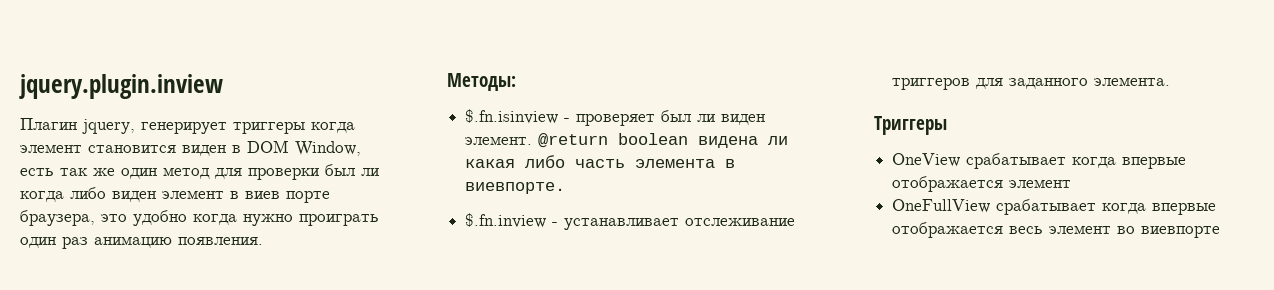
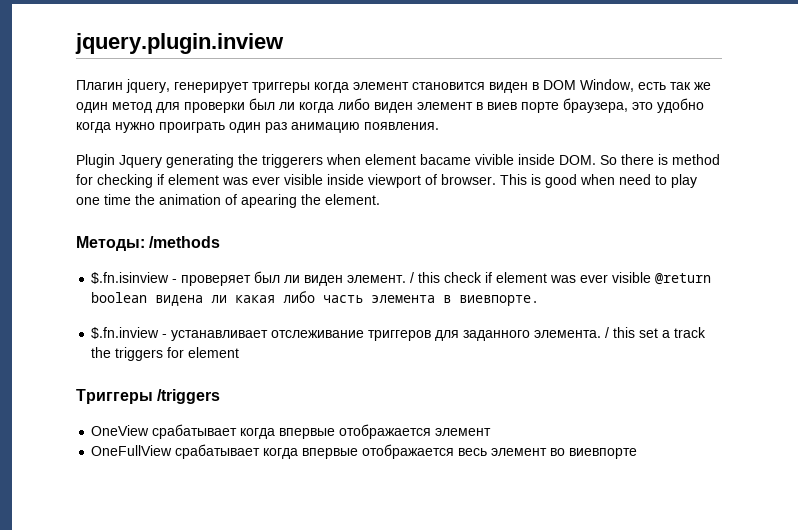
(263, 241) none -> [76,154,720,168] [76,174,697,188] [76,194,380,208] // Plugin Jquery generating the triggerers when element bacame vivible inside DOM. So there is method for checking if element was ever visible inside viewport of browser. This is good when need to play one time the animation of apearing the element.
(516, 82) none -> [149,236,221,248] /methods
(533, 140) none -> [410,272,652,283] / this check if element was ever visible
(1171, 81) none -> [605,327,707,338] [91,347,240,361] / this set a track the triggers for element
(947, 125) none -> [157,389,221,404] /triggers

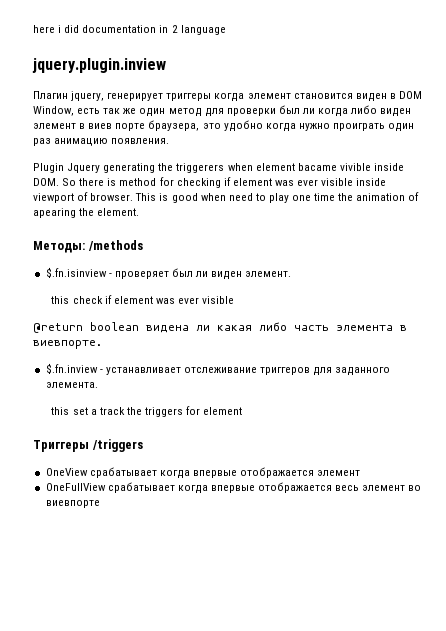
(75, 43) none -> [33,25,226,35] here i did documentation in 2 language //
[410,272,415,283] / -> (292, 274) //
(652, 277) none -> (235, 300) //
[605,327,610,338] / -> (98, 385) //

